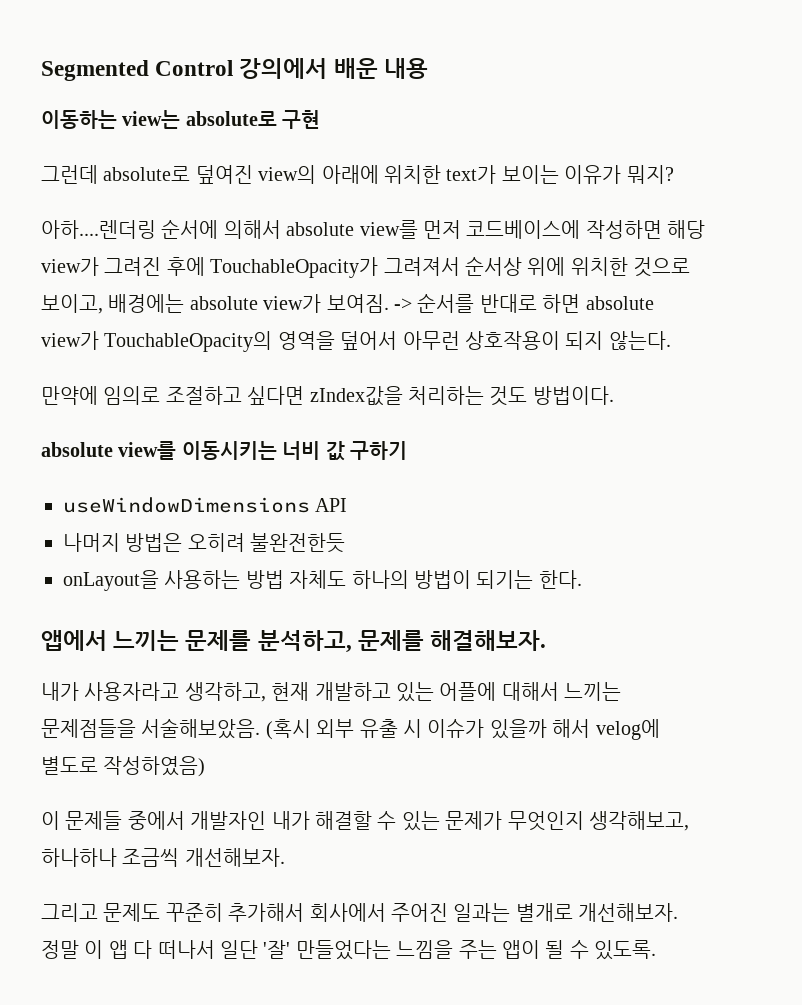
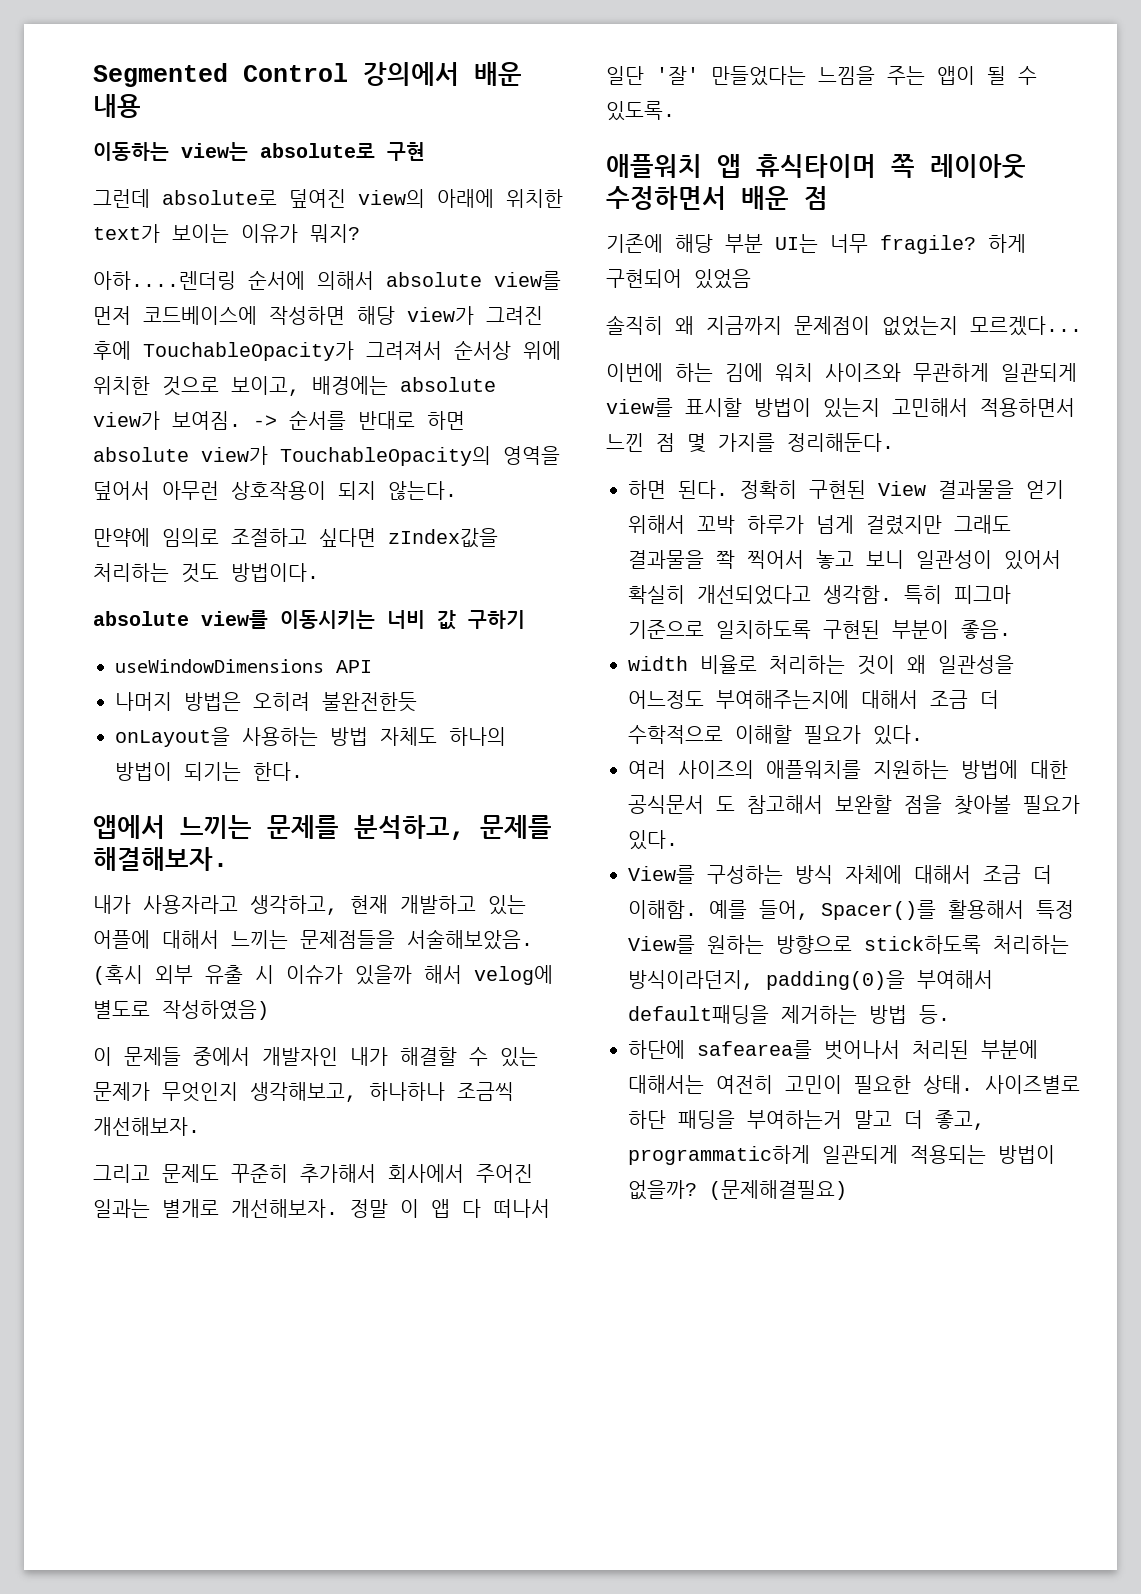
(657, 950) none -> [606,154,1026,179] [606,186,828,210] [606,234,1026,254] [606,269,751,289] [606,315,1082,336] [606,363,1077,382] [606,398,1075,418] [606,433,894,453] [628,480,1064,499] [628,515,1011,535] [628,550,1061,570] [628,585,1011,605] [628,620,1011,639] [628,655,1014,675] [628,690,999,709] [628,725,923,745] [628,760,1068,779] [628,795,1080,815] [628,830,678,850] [628,865,1052,884] [628,900,1074,920] [628,935,1069,954] [628,970,993,990] [628,1005,950,1024] [628,1040,1038,1060] [628,1075,1080,1094] [628,1110,985,1130] [628,1145,1055,1165] [628,1180,847,1200] // 애플워치 앱 휴식타이머 쪽 레이아웃 수정하면서 배운 점 // 기존에 해당 부분 UI는 너무 fragile? 하게 구현되어 있었음 // 솔직히 왜 지금까지 문제점이 없었는지 모르겠다... // 이번에 하는 김에 워치 사이즈와 무관하게 일관되게 view를 표시할 방법이 있는지 고민해서 적용하면서 느낀 점 몇 가지를 정리해둔다. // 하면 된다. 정확히 구현된 View 결과물을 얻기 위해서 꼬박 하루가 넘게 걸렸지만 그래도 결과물을 쫙 찍어서 놓고 보니 일관성이 있어서 확실히 개선되었다고 생각함. 특히 피그마 기준으로 일치하도록 구현된 부분이 좋음. // width 비율로 처리하는 것이 왜 일관성을 어느정도 부여해주는지에 대해서 조금 더 수학적으로 이해할 필요가 있다. // 여러 사이즈의 애플워치를 지원하는 방법에 대한 공식문서 도 참고해서 보완할 점을 찾아볼 필요가 있다. // View를 구성하는 방식 자체에 대해서 조금 더 이해함. 예를 들어, Spacer()를 활용해서 특정 View를 원하는 방향으로 stick하도록 처리하는 방식이라던지, padding(0)을 부여해서 default패딩을 제거하는 방법 등. // 하단에 safearea를 벗어나서 처리된 부분에 대해서는 여전히 고민이 필요한 상태. 사이즈별로 하단 패딩을 부여하는거 말고 더 좋고, programmatic하게 일관되게 적용되는 방법이 없을까? (문제해결필요)

